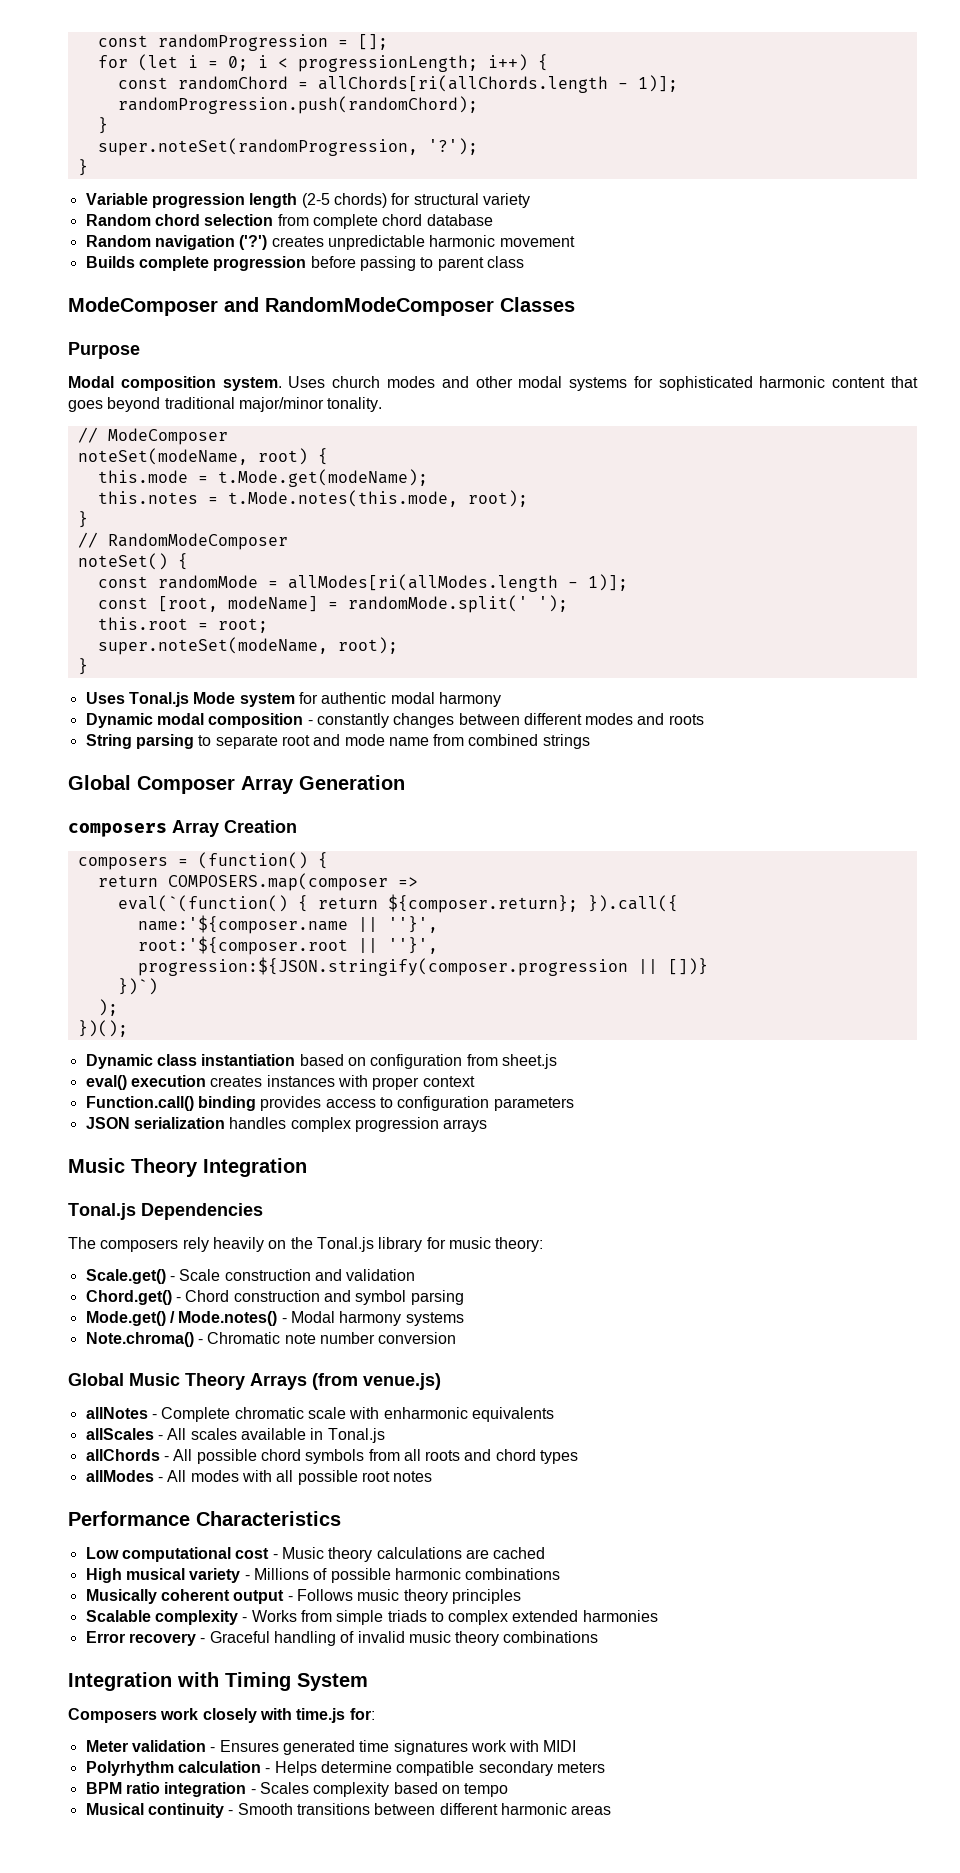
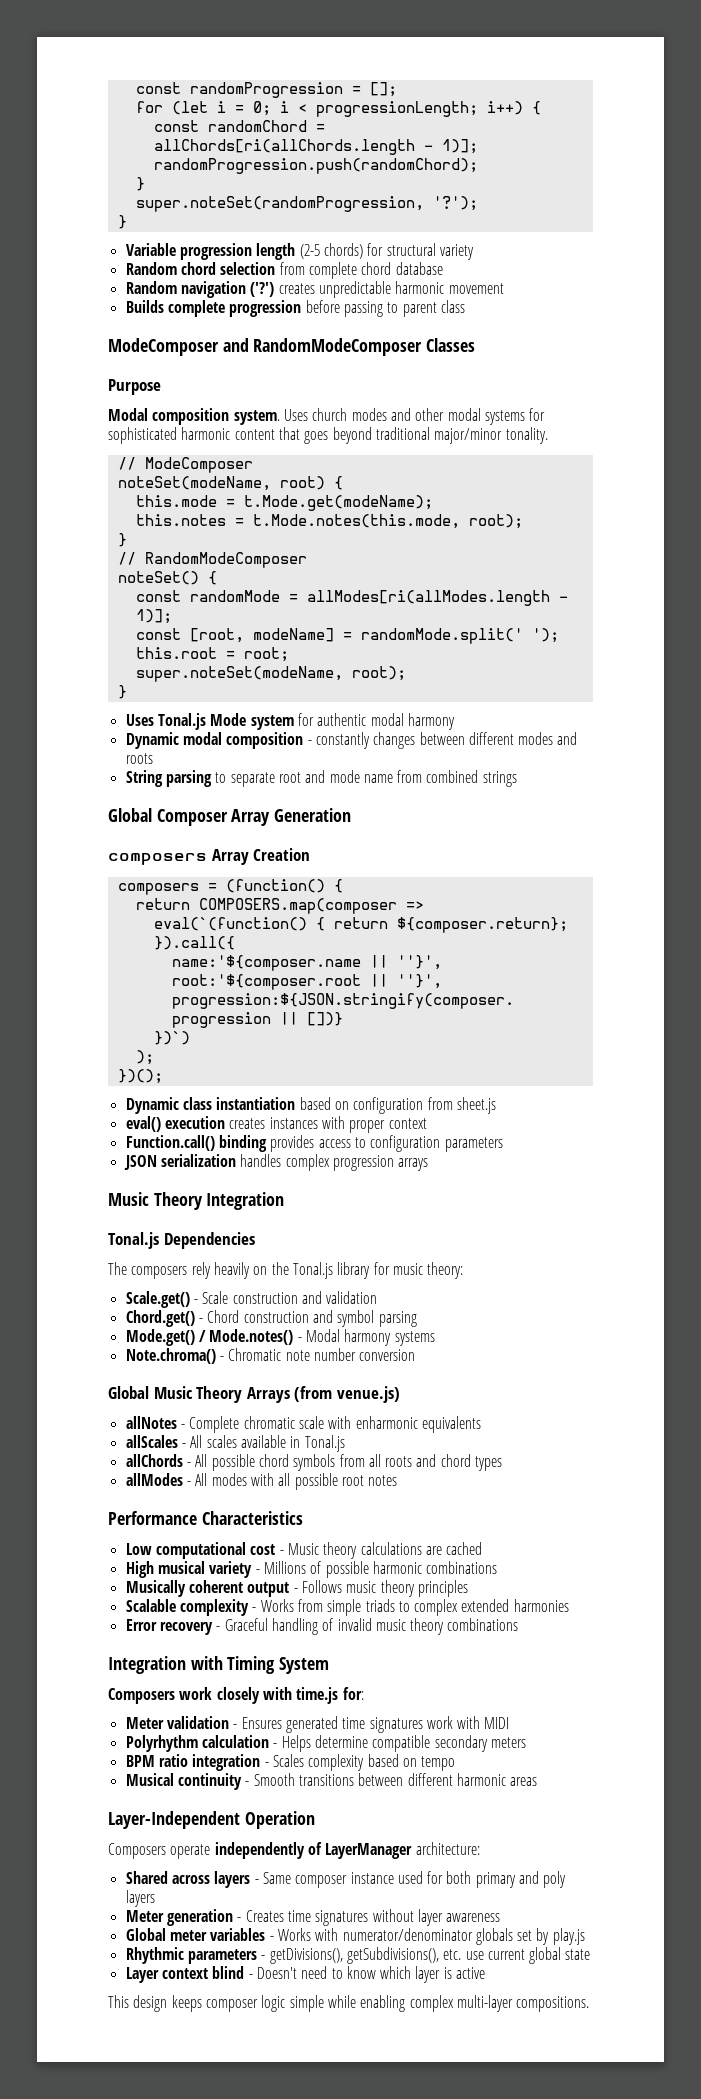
(612, 1810) none -> [108,1811,315,1829] [108,1842,480,1859] [125,1871,567,1888] [125,1890,155,1907] [125,1909,501,1926] [125,1928,585,1945] [125,1947,591,1964] [125,1966,486,1983] [108,1995,590,2012] // Layer-Independent Operation // Composers operate independently of LayerManager architecture: // Shared across layers - Same composer instance used for both primary and poly layers // Meter generation - Creates time signatures without layer awareness // Global meter variables - Works with numerator/denominator globals set by play.js // Rhythmic parameters - getDivisions(), getSubdivisions(), etc. use current global state // Layer context blind - Doesn't need to know which layer is active // This design keeps composer logic simple while enabling complex multi-layer compositions.

